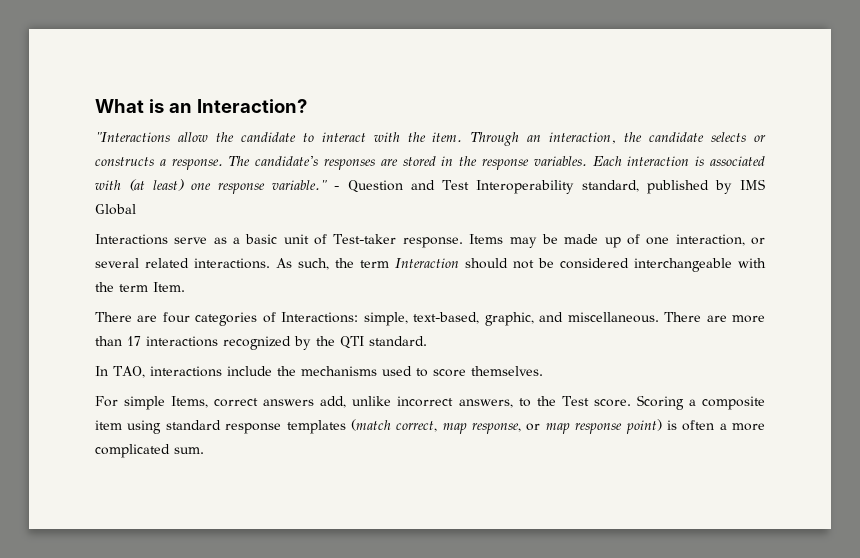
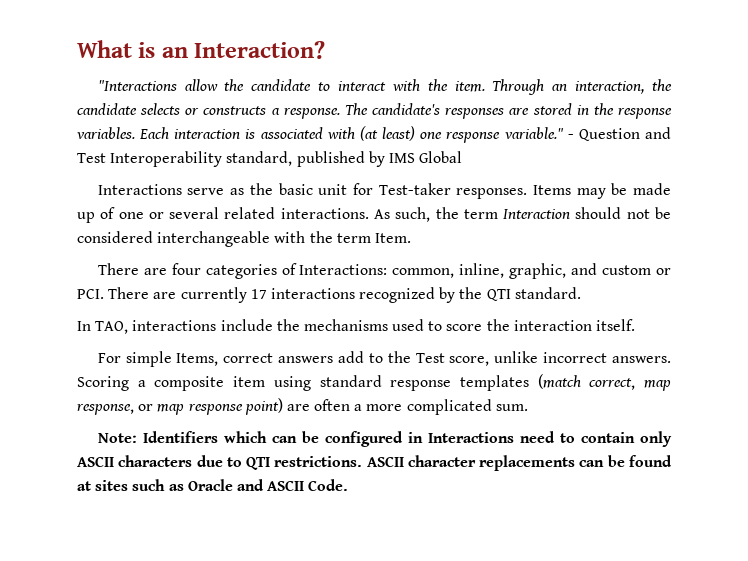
[233,237,241,244] a -> [249,183,273,195] the
[314,234,463,248] of Test-taker response. -> [352,183,528,199] for Test-taker responses.
[675,234,745,246] interaction, -> (144, 215) none
[363,312,765,326] [95,336,122,346] simple, text-based, graphic, and miscellaneous. There are more than -> [392,263,671,279] [77,287,247,303] common, inline, graphic, and custom or PCI. There are currently
[471,366,543,376] themselves. -> [486,319,636,331] the interaction itself.
[320,396,631,408] add, unlike incorrect answers, to the Test score. -> [338,351,671,366] add to the Test score, unlike incorrect answers.
[666,420,677,430] is -> [286,404,310,411] are
(204, 450) none -> [97,431,672,447] [77,455,672,471] [77,479,349,491] // Note: Identifiers which can be configured in Interactions need to contain only ASCII characters due to QTI restrictions. ASCII character replacements can be found at sites such as Oracle and ASCII Code.

